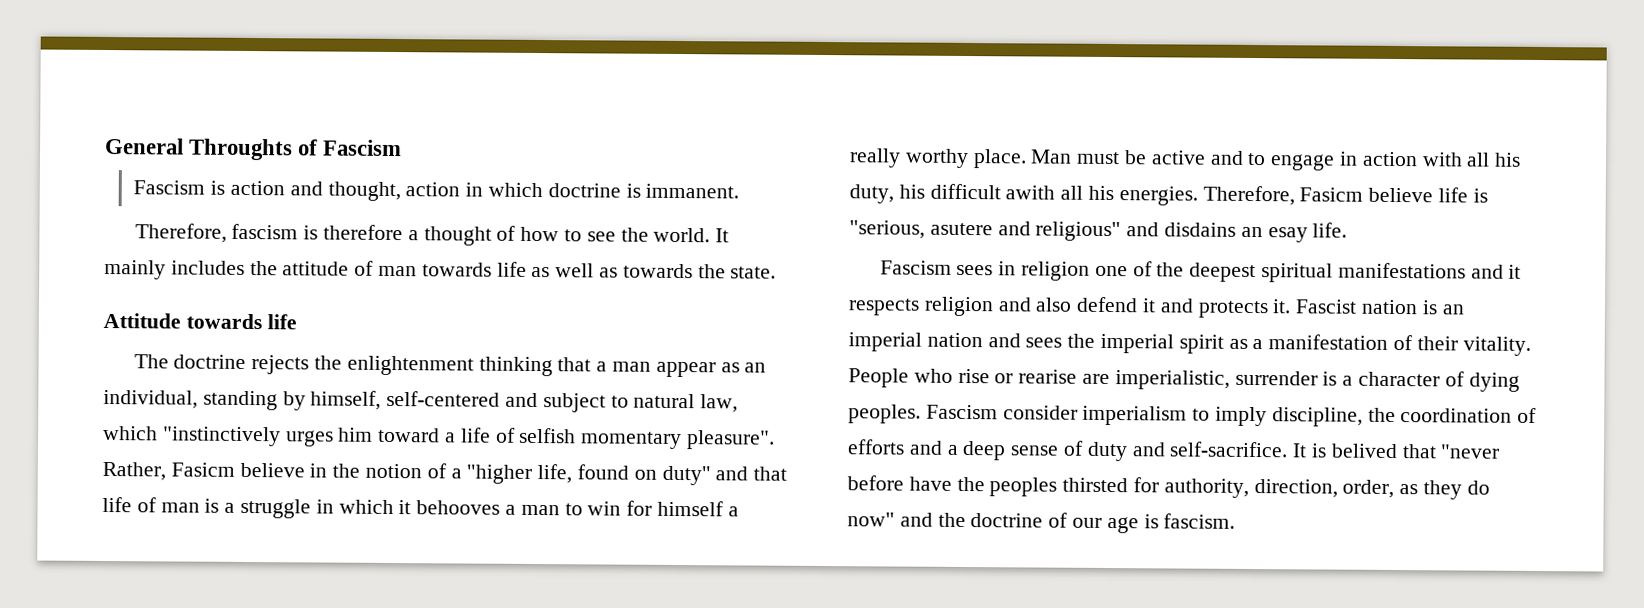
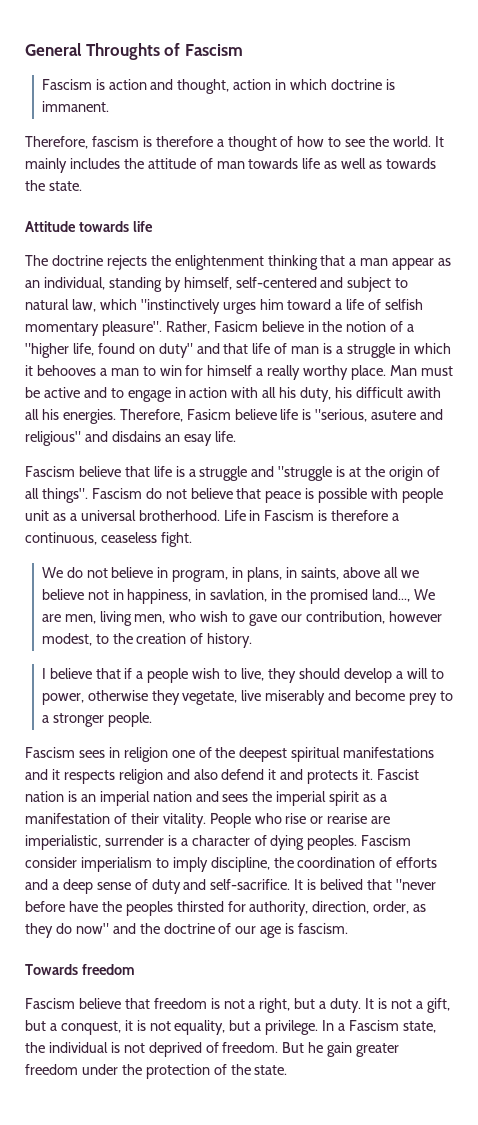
(1348, 230) none -> [25,466,440,481] [25,488,444,503] [25,510,400,521] [25,532,192,547] [41,567,419,582] [41,589,435,604] [41,611,442,626] [41,633,253,648] [41,668,444,683] [41,690,453,705] [41,712,152,727] // Fascism believe that life is a struggle and "struggle is at the origin of all things". Fascism do not believe that peace is possible with people unit as a universal brotherhood. Life in Fascism is therefore a continuous, ceaseless fight. // We do not believe in program, in plans, in saints, above all we believe not in happiness, in savlation, in the promised land..., We are men, living men, who wish to gave our contribution, however modest, to the creation of history. // I believe that if a people wish to live, they should develop a will to power, otherwise they vegetate, live miserably and become prey to a stronger people.
(1236, 521) none -> [25,964,135,975] [25,998,450,1013] [25,1020,436,1035] [25,1042,400,1057] [25,1064,288,1079] // Towards freedom // Fascism believe that freedom is not a right, but a duty. It is not a gift, but a conquest, it is not equality, but a privilege. In a Fascism state, the individual is not deprived of freedom. But he gain greater freedom under the protection of the state.

